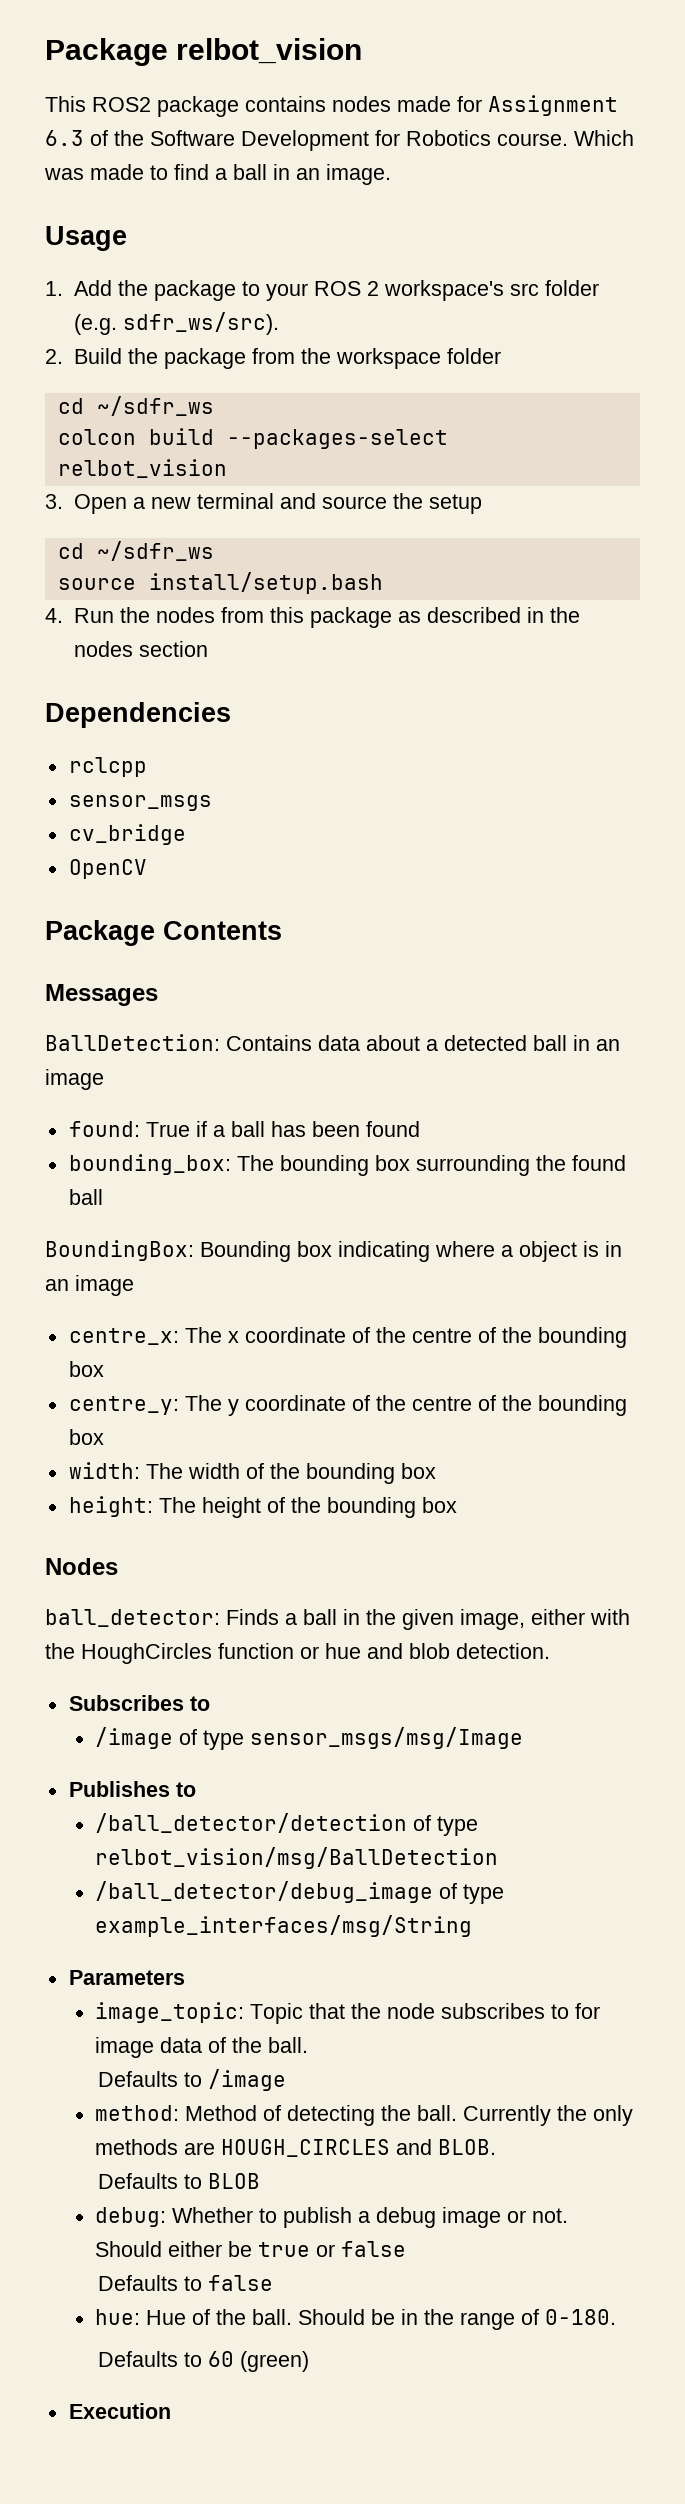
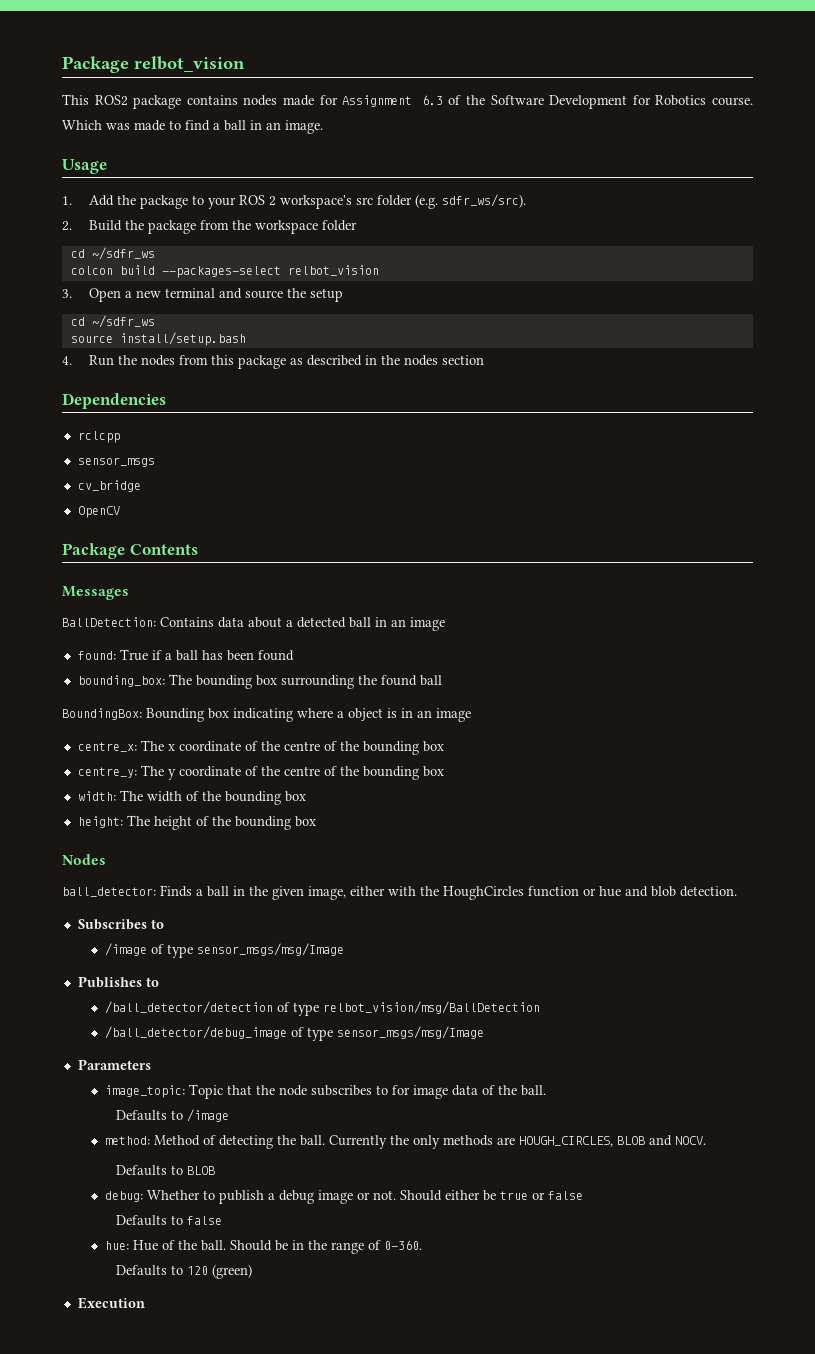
[95,1915,473,1937] example_interfaces/msg/String -> [336,1026,484,1039] sensor_msgs/msg/Image
[221,2139,497,2157] HOUGH_CIRCLES and BLOB. -> [518,1135,706,1147] HOUGH_CIRCLES, BLOB and NOCV.
[545,2309,617,2325] [97,2351,234,2367] 0-180. // Defaults to 60 -> [383,1240,422,1250] [115,1265,208,1276] 0-360. // Defaults to 120

